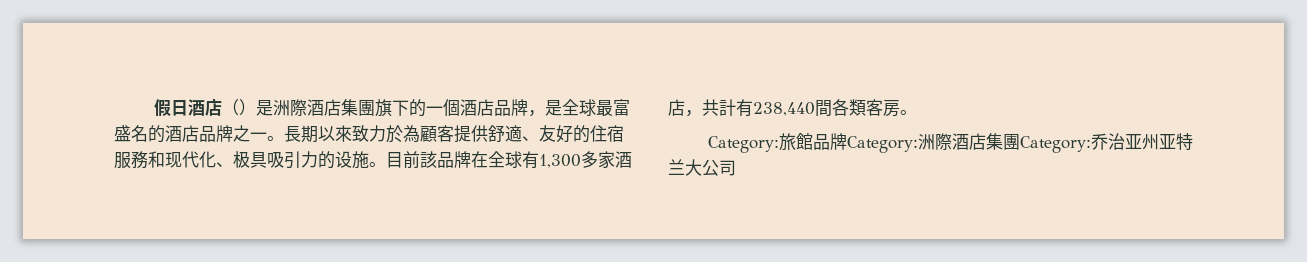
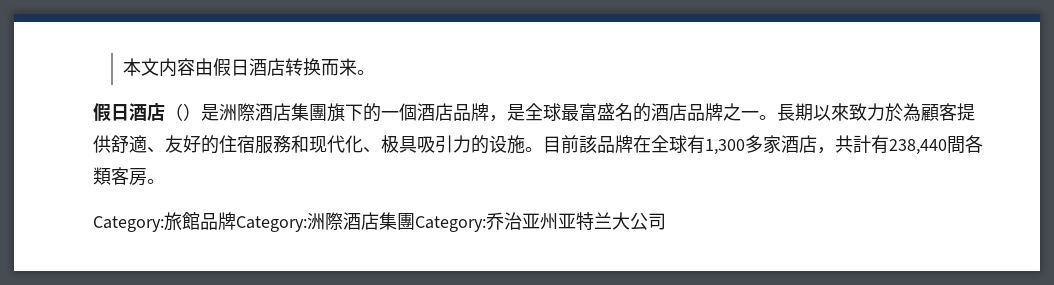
(153, 107) none -> [123,58,376,77] 本文内容由假日酒店转换而来。 //

